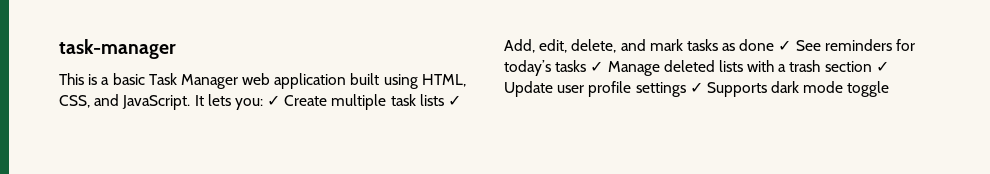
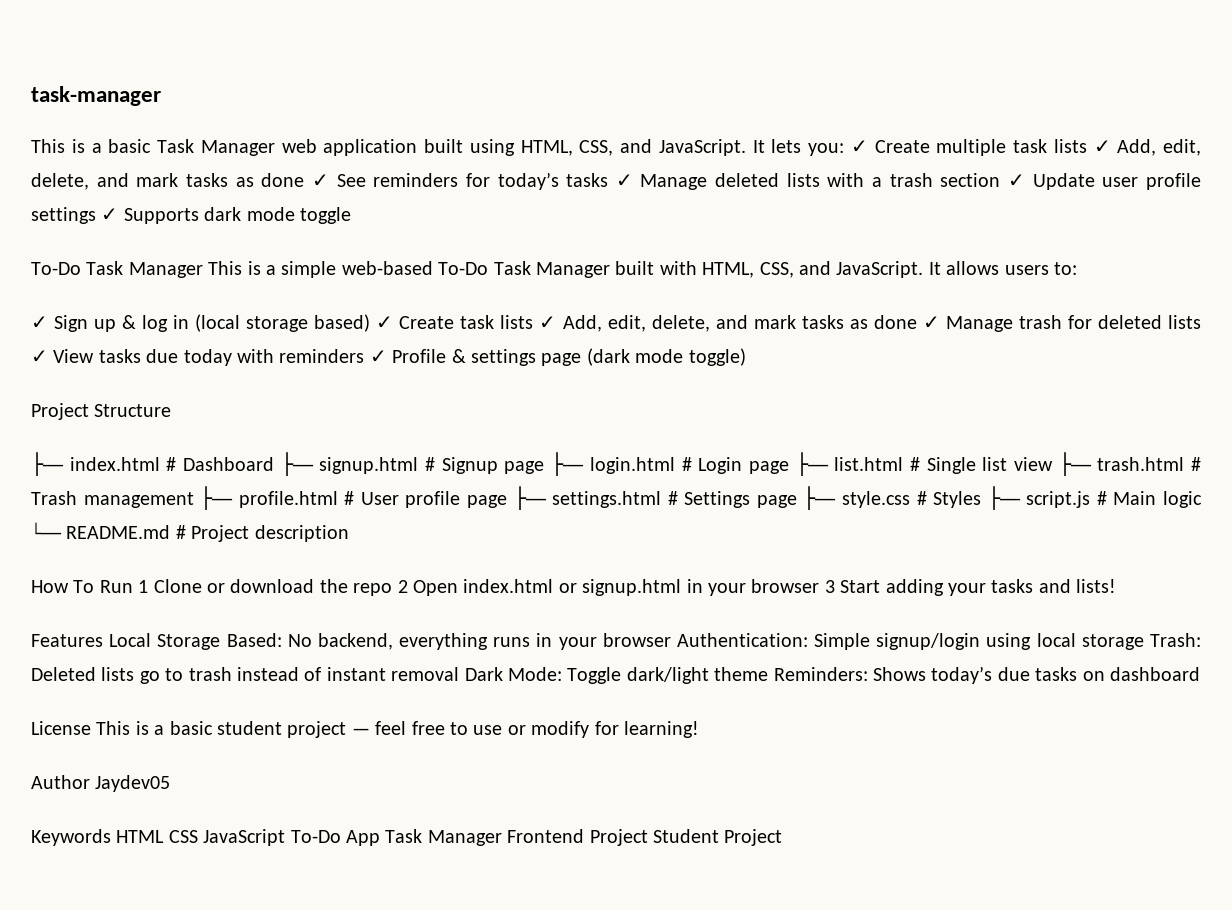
(890, 89) none -> [31,261,1077,278] [31,314,1202,332] [31,348,746,366] [31,403,172,420] [31,452,1201,476] [31,486,1202,510] [31,522,349,542] [31,579,1117,596] [31,633,1201,650] [31,666,1200,684] [31,721,699,738] [31,775,171,792] [31,829,783,846] // To-Do Task Manager This is a simple web-based To-Do Task Manager built with HTML, CSS, and JavaScript. It allows users to: // ✓ Sign up & log in (local storage based) ✓ Create task lists ✓ Add, edit, delete, and mark tasks as done ✓ Manage trash for deleted lists ✓ View tasks due today with reminders ✓ Profile & settings page (dark mode toggle) // Project Structure // ├── index.html # Dashboard ├── signup.html # Signup page ├── login.html # Login page ├── list.html # Single list view ├── trash.html # Trash management ├── profile.html # User profile page ├── settings.html # Settings page ├── style.css # Styles ├── script.js # Main logic └── README.md # Project description // How To Run 1 Clone or download the repo 2 Open index.html or signup.html in your browser 3 Start adding your tasks and lists! // Features Local Storage Based: No backend, everything runs in your browser Authentication: Simple signup/login using local storage Trash: Deleted lists go to trash instead of instant removal Dark Mode: Toggle dark/light theme Reminders: Shows today’s due tasks on dashboard // License This is a basic student project — feel free to use or modify for learning! // Author Jaydev05 // Keywords HTML CSS JavaScript To-Do App Task Manager Frontend Project Student Project

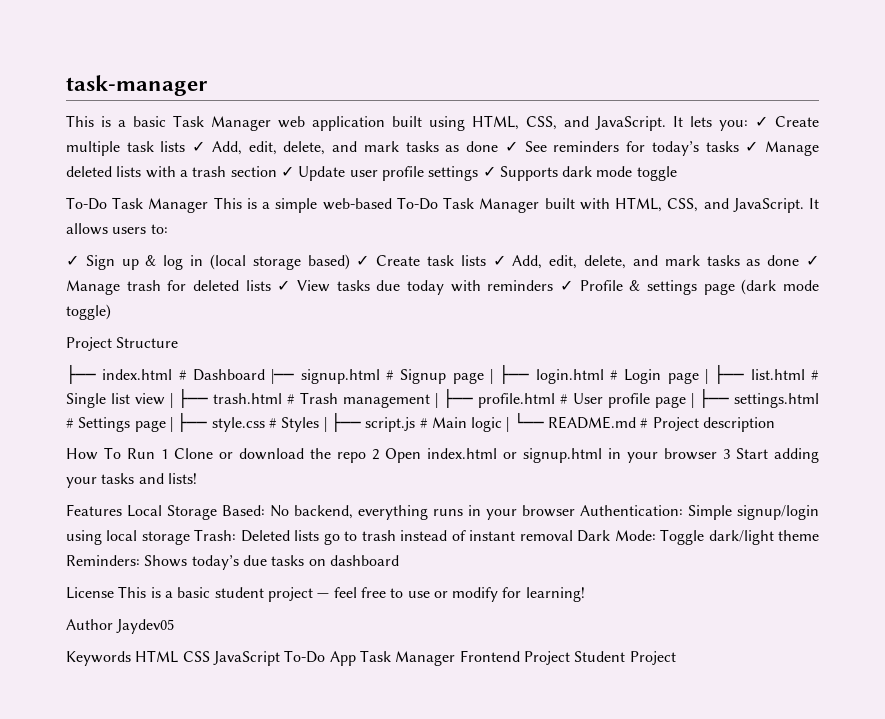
[280,452,314,476] ├── -> [271,369,295,384] |──
(545, 467) none -> [489,369,493,384] |
(789, 467) none -> [705,369,708,384] |
(1053, 464) none -> [170,393,173,408] |
(194, 500) none -> [435,393,438,408] |
(507, 501) none -> [691,393,694,408] |
(797, 501) none -> [169,417,173,432] |
(982, 499) none -> [323,417,327,432] |
(1202, 499) none -> [506,417,510,432] |

